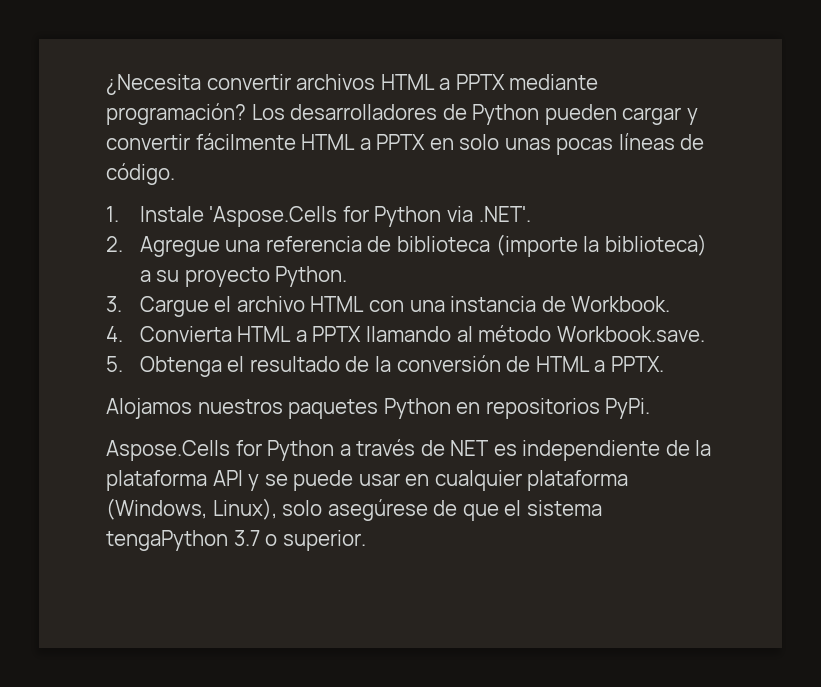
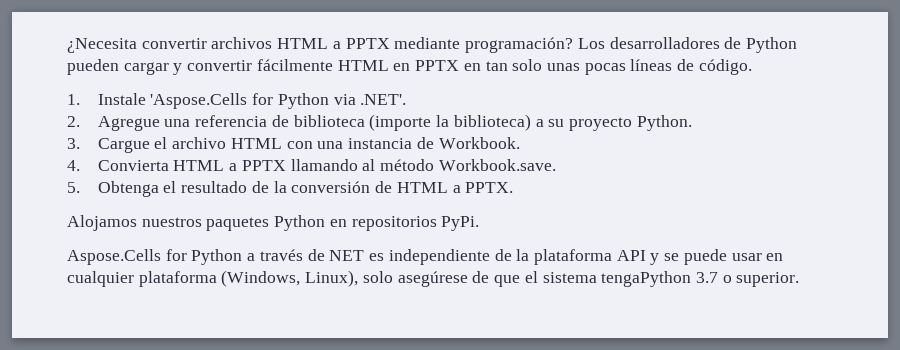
[359,138,371,150] a -> [393,63,411,71] en
(454, 144) none -> [485,61,508,71] tan

